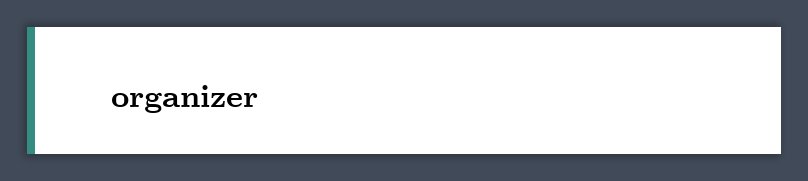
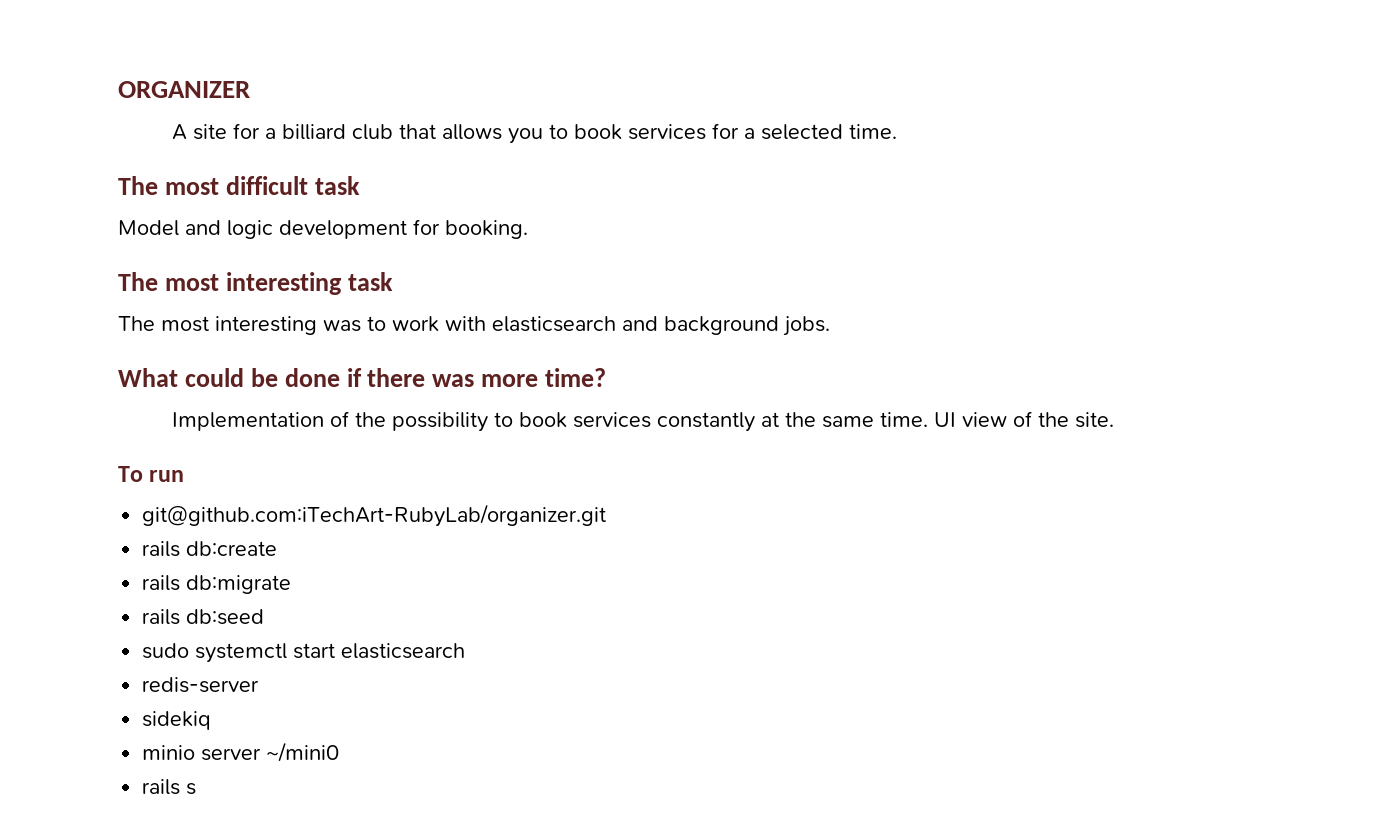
[111,85,258,113] organizer -> [118,81,250,98] [172,123,898,144] [118,176,360,195] [118,219,528,239] [118,272,393,295] [118,316,830,336] [118,368,607,387] [172,411,1115,432] [118,466,185,482] [142,504,607,527] [142,541,278,557] [142,575,292,594] [142,609,265,625] [142,643,466,663] [142,677,260,693] [142,711,212,730] [142,742,340,762] [142,779,197,795] ORGANIZER // A site for a billiard club that allows you to book services for a selected time. // The most difficult task // Model and logic development for booking. // The most interesting task // The most interesting was to work with elasticsearch and background jobs. // What could be done if there was more time? // Implementation of the possibility to book services constantly at the same time. UI view of the site. // To run // git@github.com:iTechArt-RubyLab/organizer.git // rails db:create // rails db:migrate // rails db:seed // sudo systemctl start elasticsearch // redis-server // sidekiq // minio server ~/mini0 // rails s

